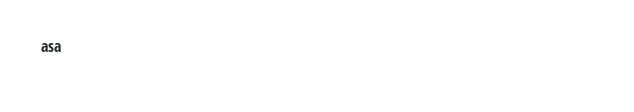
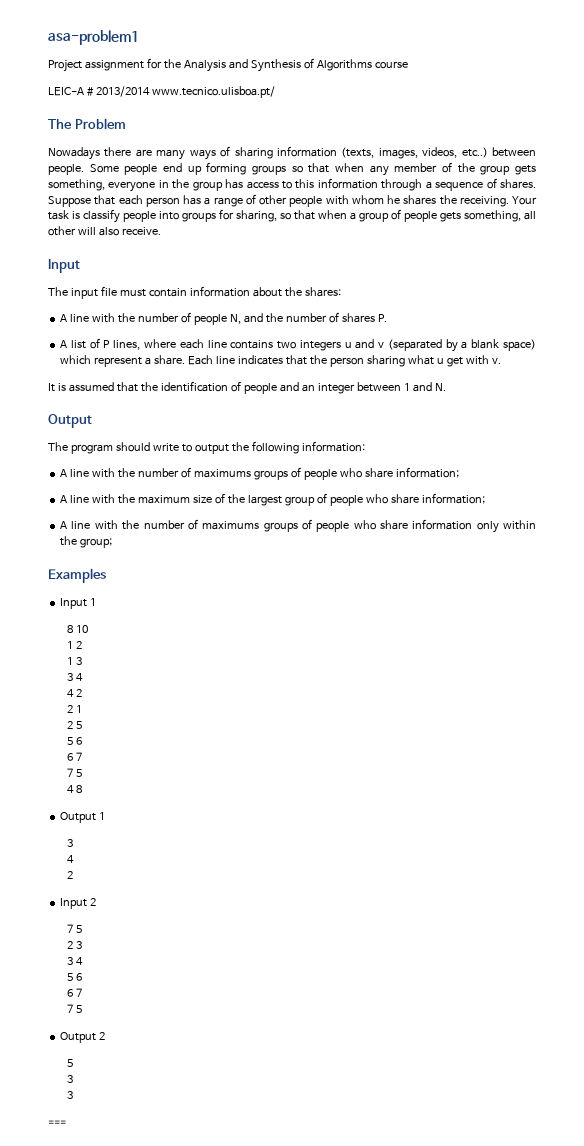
[41,43,61,52] asa -> [48,30,139,45] [48,58,408,72] [48,86,275,98] [48,118,126,129] [48,146,536,160] [48,162,537,176] [48,178,536,192] [48,194,537,207] [48,209,536,223] [48,226,161,236] [48,259,80,273] [48,286,341,299] [60,312,387,325] [60,338,537,352] [60,355,501,367] [48,381,446,394] [48,414,92,428] [48,441,365,454] [60,467,459,480] [60,493,485,506] [60,519,537,533] [60,536,113,548] [48,568,106,583] [60,598,97,609] [66,625,88,633] [66,641,82,649] [66,657,82,665] [66,673,83,681] [66,689,82,697] [66,705,82,713] [66,721,82,729] [66,737,82,745] [66,752,82,761] [66,768,82,777] [66,785,82,793] [60,812,106,823] [66,839,73,847] [66,855,74,863] [66,871,73,879] [60,898,97,909] [66,924,82,933] [66,941,82,949] [66,957,83,965] [66,973,82,981] [66,988,82,997] [66,1004,82,1013] [60,1032,106,1043] [66,1059,73,1067] [66,1075,73,1083] [66,1091,73,1099] [48,1120,66,1126] asa-problem1 // Project assignment for the Analysis and Synthesis of Algorithms course // LEIC-A # 2013/2014 www.tecnico.ulisboa.pt/ // The Problem // Nowadays there are many ways of sharing information (texts, images, videos, etc..) between people. Some people end up forming groups so that when any member of the group gets something, everyone in the group has access to this information through a sequence of shares. Suppose that each person has a range of other people with whom he shares the receiving. Your task is classify people into groups for sharing, so that when a group of people gets something, all other will also receive. // Input // The input file must contain information about the shares: // A line with the number of people N, and the number of shares P. // A list of P lines, where each line contains two integers u and v (separated by a blank space) which represent a share. Each line indicates that the person sharing what u get with v. // It is assumed that the identification of people and an integer between 1 and N. // Output // The program should write to output the following information: // A line with the number of maximums groups of people who share information; // A line with the maximum size of the largest group of people who share information; // A line with the number of maximums groups of people who share information only within the group; // Examples // Input 1 // 8 10 // 1 2 // 1 3 // 3 4 // 4 2 // 2 1 // 2 5 // 5 6 // 6 7 // 7 5 // 4 8 // Output 1 // 3 // 4 // 2 // Input 2 // 7 5 // 2 3 // 3 4 // 5 6 // 6 7 // 7 5 // Output 2 // 5 // 3 // 3 // ===

